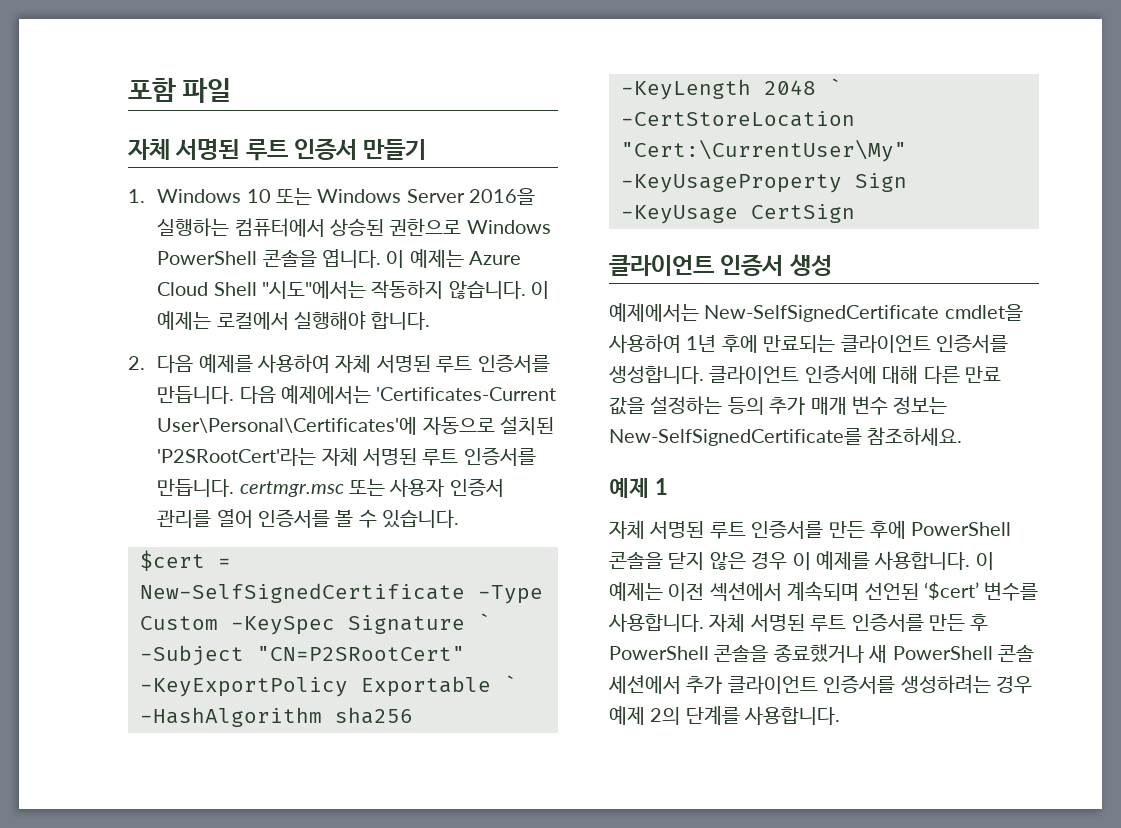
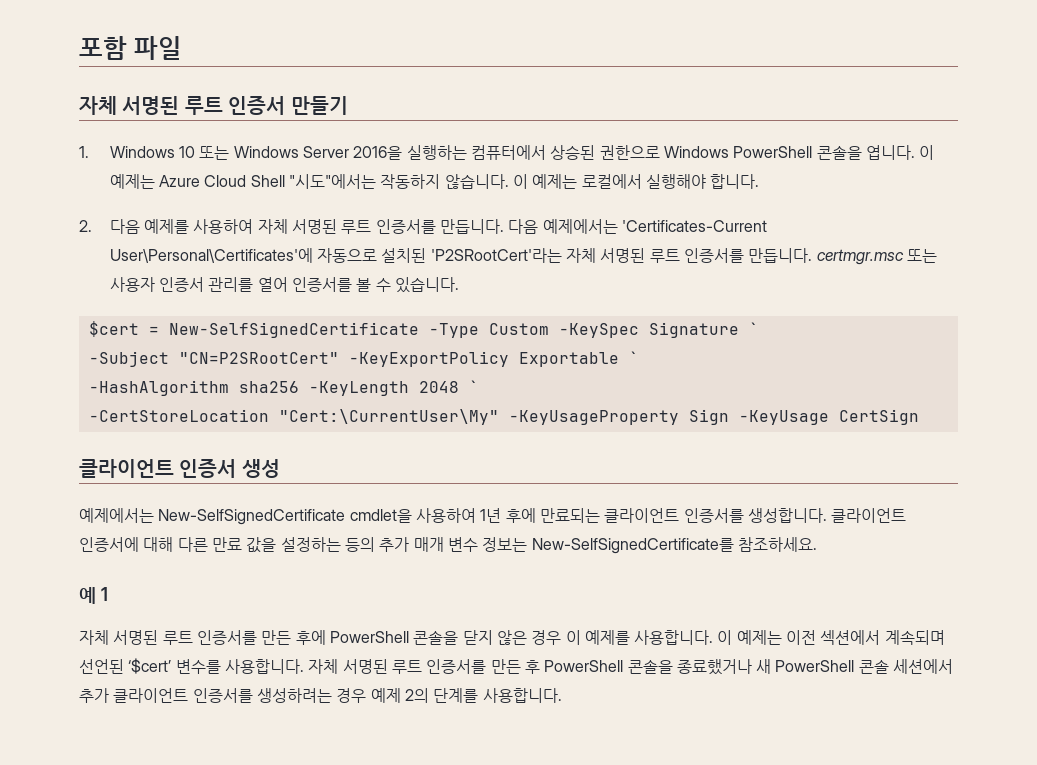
[609,478,649,498] 예제 -> [79,587,96,604] 예

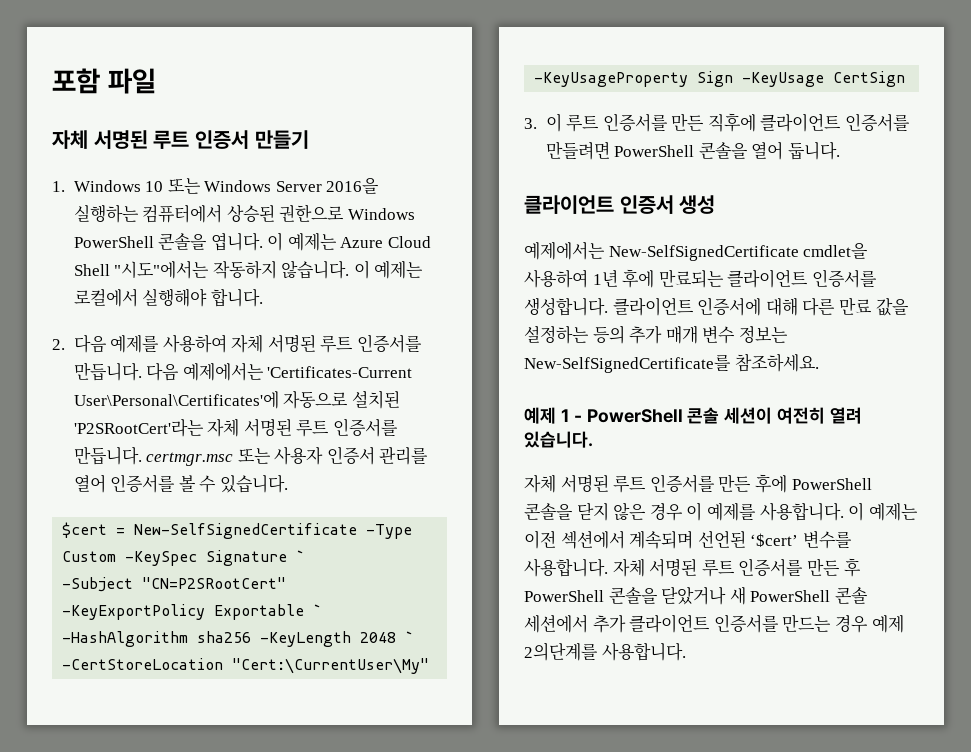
(919, 417) none -> [524,113,911,132] [545,141,840,160] // 3. 이 루트 인증서를 만든 직후에 클라이언트 인증서를 만들려면 PowerShell 콘솔을 열어 둡니다.
[79,587,96,604] 예 -> [524,407,556,424] 예제
(108, 594) none -> [573,407,863,424] [524,431,593,448] - PowerShell 콘솔 세션이 여전히 열려 있습니다.
[676,659,752,675] 종료했거나 -> [661,586,727,605] 닫았거나
[256,688,332,703] 생성하려는 -> [782,614,832,632] 만드는
[404,688,479,703] 2의 단계를 -> [524,642,598,661] 2의단계를

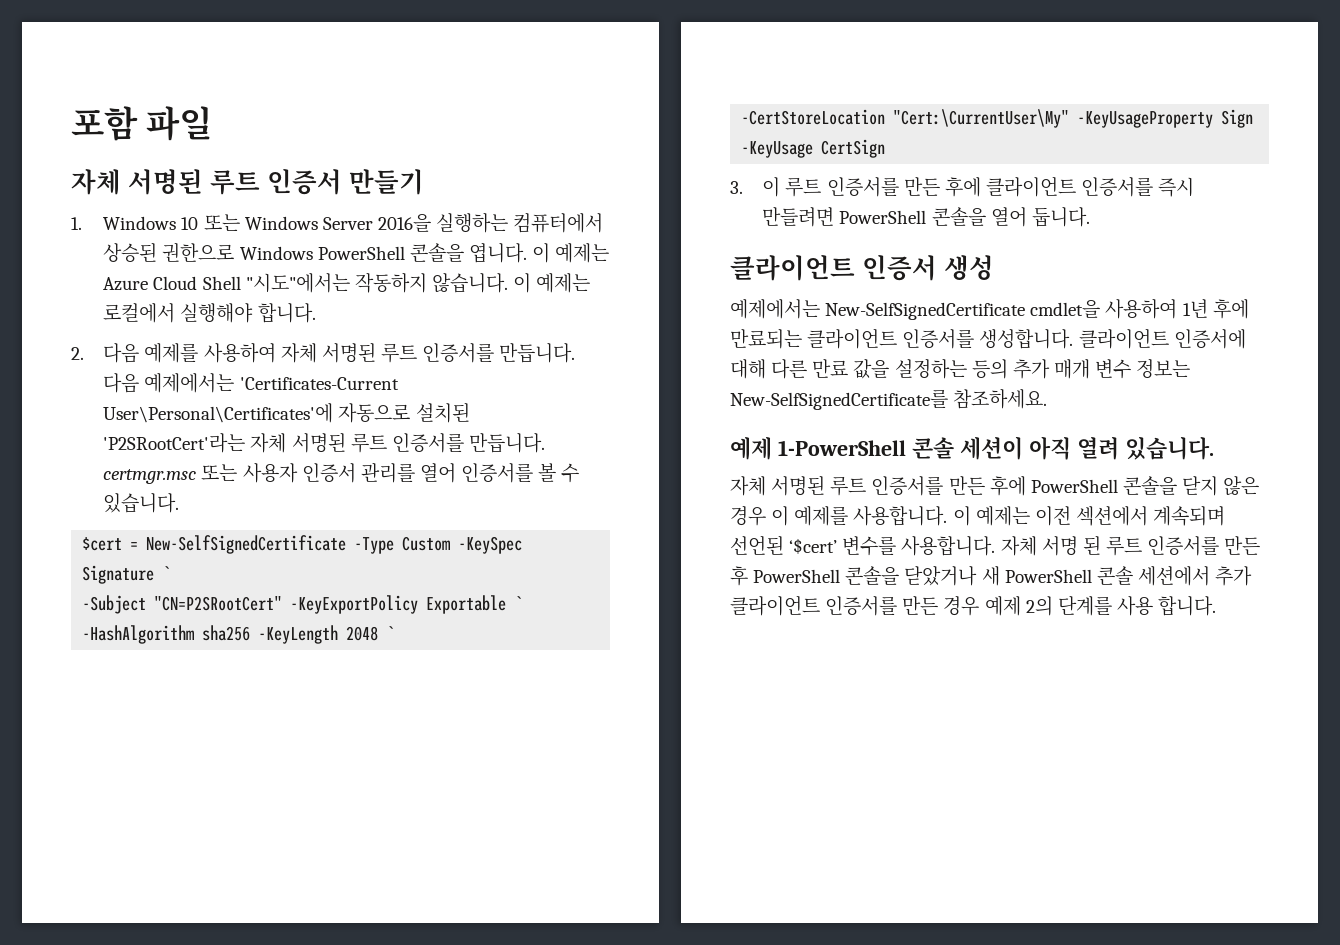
[707,113,911,132] 직후에 클라이언트 인증서를 -> [944,176,1195,197] 후에 클라이언트 인증서를 즉시
[560,409,683,423] 1 - PowerShell -> [777,440,906,456] 1-PowerShell
[777,407,826,424] 여전히 -> [1028,436,1071,460] 아직
[649,558,698,577] 서명된 -> [1041,536,1101,556] 서명 된
[782,614,832,632] 만드는 -> [902,596,939,615] 만든
[524,642,686,661] 2의단계를 사용합니다. -> [1025,596,1217,616] 2의 단계를 사용 합니다.

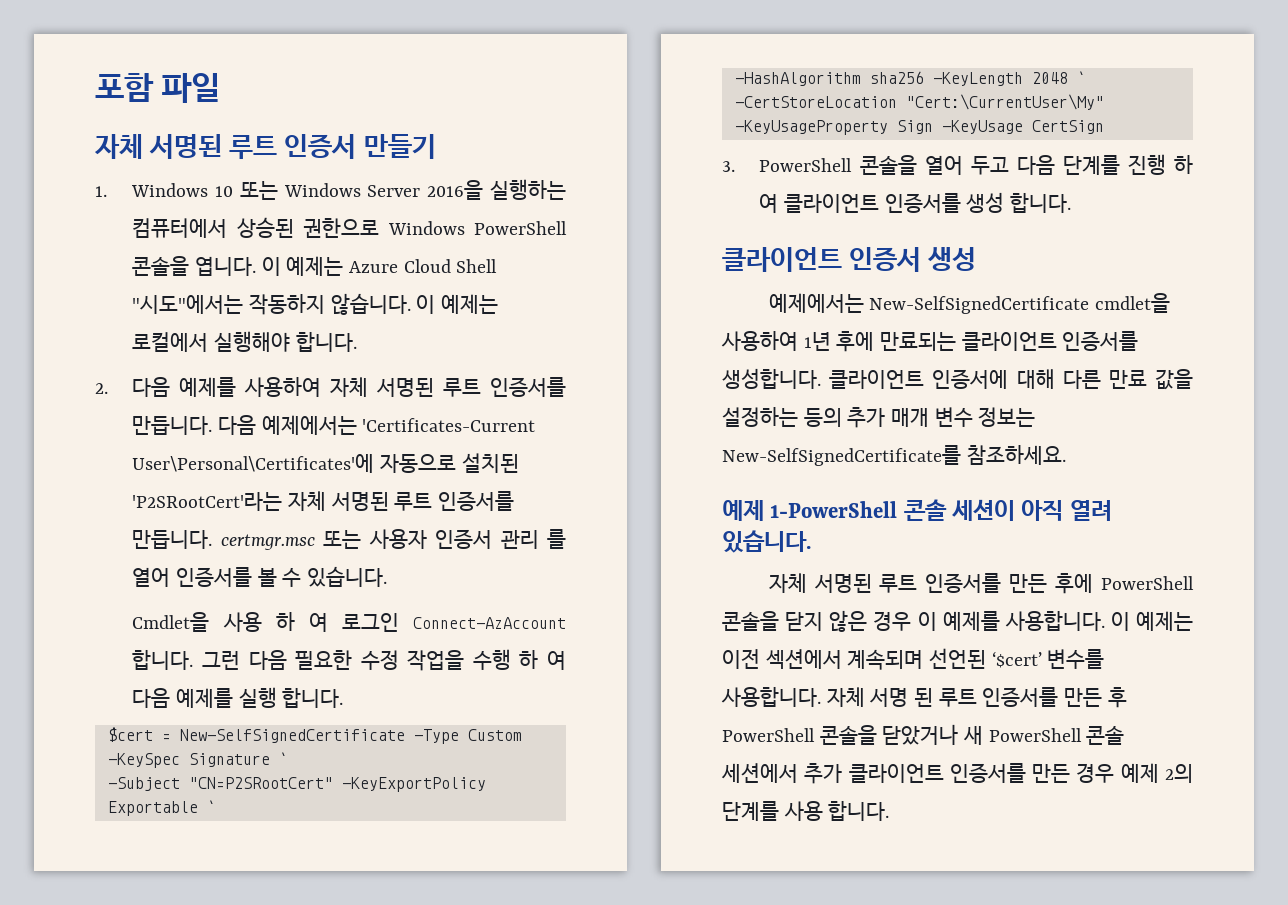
[360,462,415,483] 관리를 -> [500,529,566,549] 관리 를
(180, 503) none -> [132,612,566,632] [132,649,566,671] [132,687,344,708] // Cmdlet을 사용 하 여 로그인 Connect-AzAccount 합니다. 그런 다음 필요한 수정 작업을 수행 하 여 다음 예제를 실행 합니다.
[762,176,1195,197] [762,207,1090,227] 이 루트 인증서를 만든 후에 클라이언트 인증서를 즉시 만들려면 PowerShell 콘솔을 열어 둡니다. -> [759,154,1193,175] [759,192,1072,213] PowerShell 콘솔을 열어 두고 다음 단계를 진행 하 여 클라이언트 인증서를 생성 합니다.

